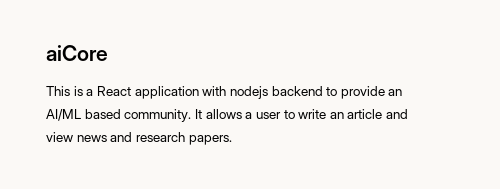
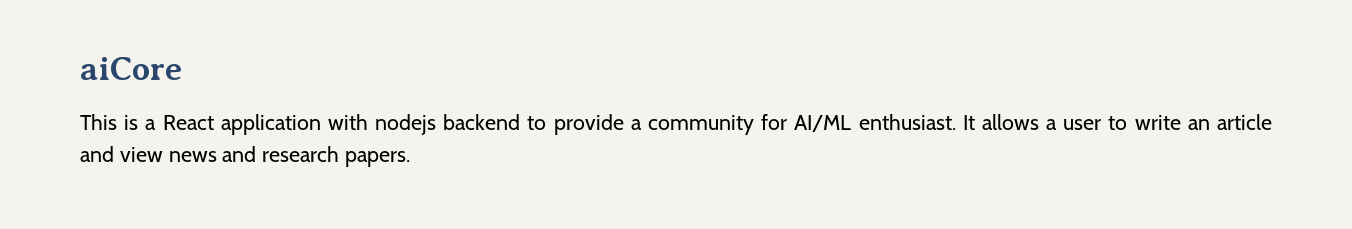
[388,89,403,96] [46,109,192,122] an AI/ML based community. -> [630,114,956,135] a community for AI/ML enthusiast.

